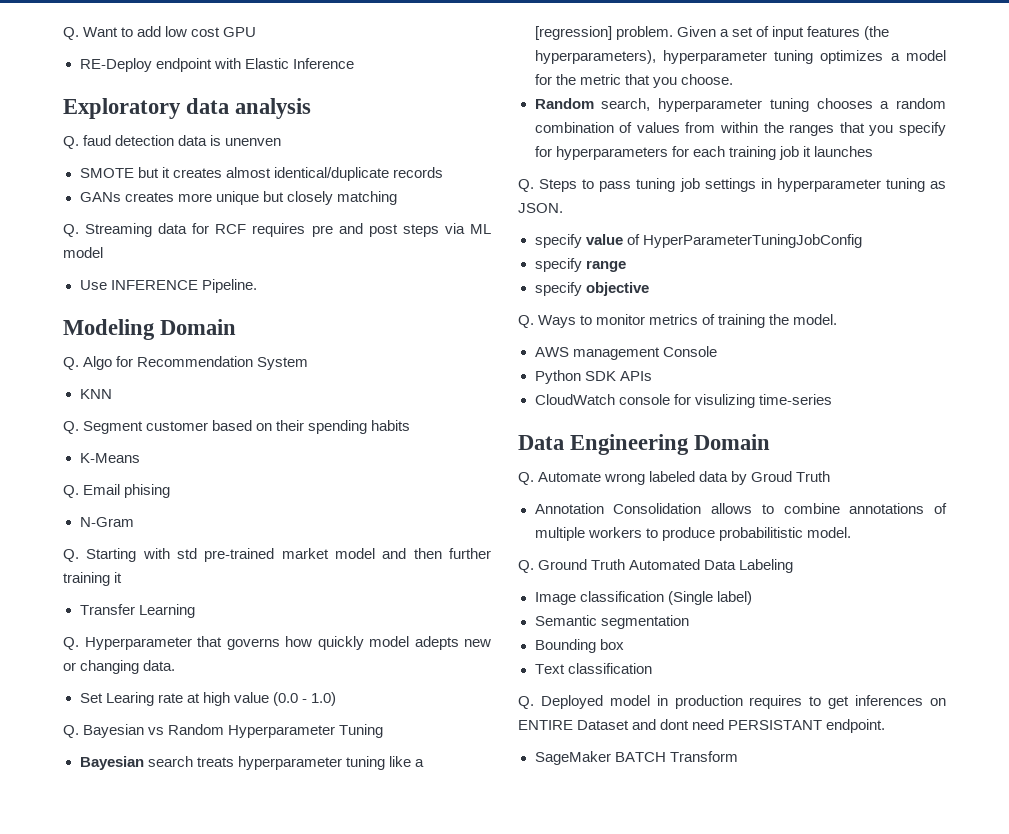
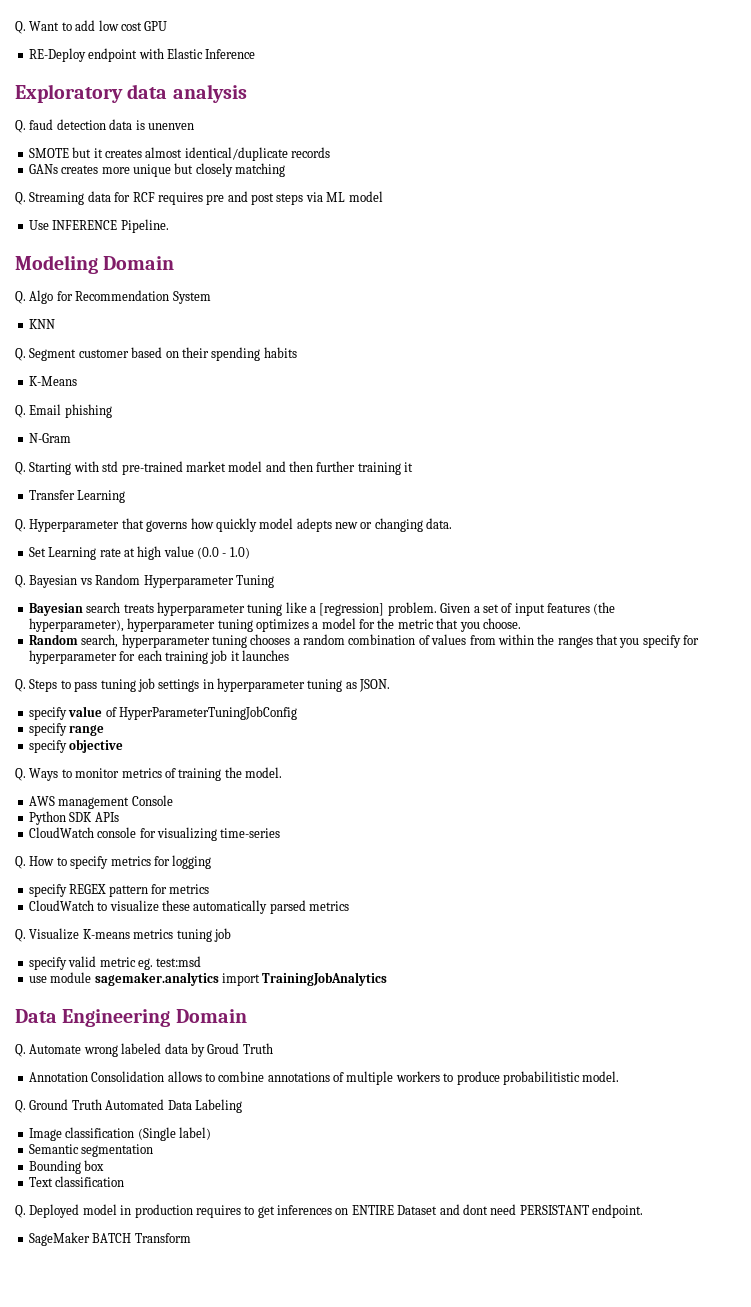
[124,484,171,498] phising -> [64,404,112,418] phishing
[105,692,154,706] Learing -> [48,547,97,560] Learning
[534,50,656,64] hyperparameters), -> [28,618,124,632] hyperparameter),
[555,146,668,160] hyperparameters -> [28,650,117,664] hyperparameter
[694,394,755,408] visulizing -> [156,827,217,841] visualizing
(832, 399) none -> [15,855,212,869] [28,884,210,897] [28,900,349,914] [15,928,231,942] [28,956,202,970] [28,972,388,986] // Q. How to specify metrics for logging // specify REGEX pattern for metrics // CloudWatch to visualize these automatically parsed metrics // Q. Visualize K-means metrics tuning job // specify valid metric eg. test:msd // use module sagemaker.analytics import TrainingJobAnalytics

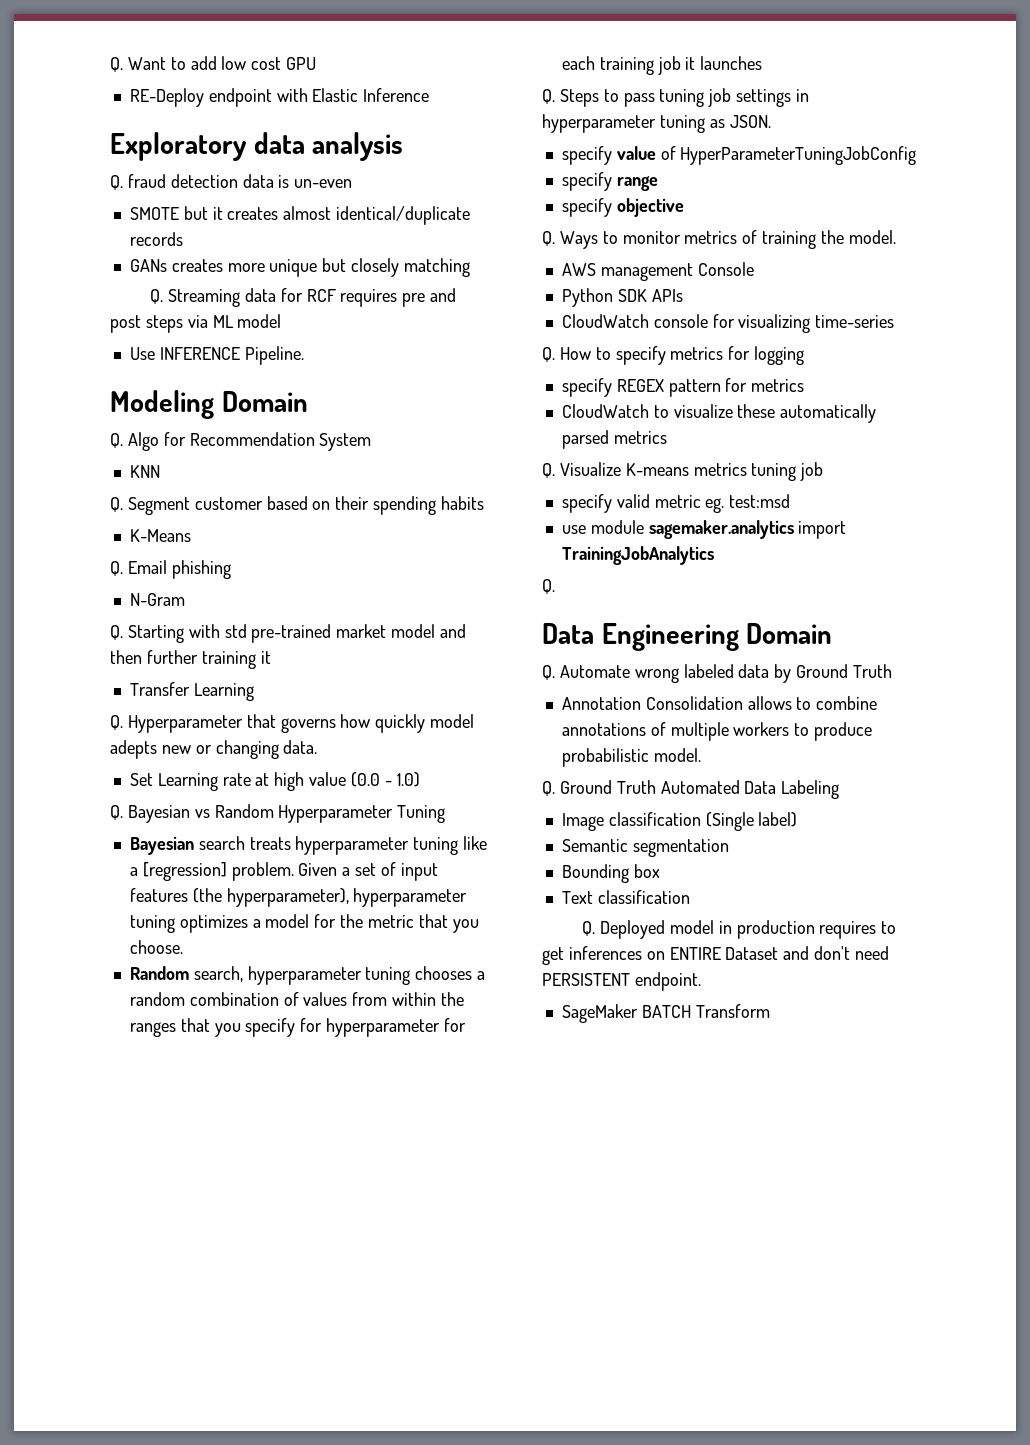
[29,119,54,130] faud -> [127,174,166,188] fraud
[147,123,194,130] unenven -> [294,179,353,188] un-even
(388, 979) none -> [542,579,555,594] // Q.
[207,1043,240,1054] Groud -> [796,664,849,678] Ground
[502,1071,580,1085] probabilitistic -> [561,748,649,767] probabilistic
[462,1204,589,1215] dont need PERSISTANT -> [814,946,890,960] [542,973,630,986] don't need PERSISTENT

